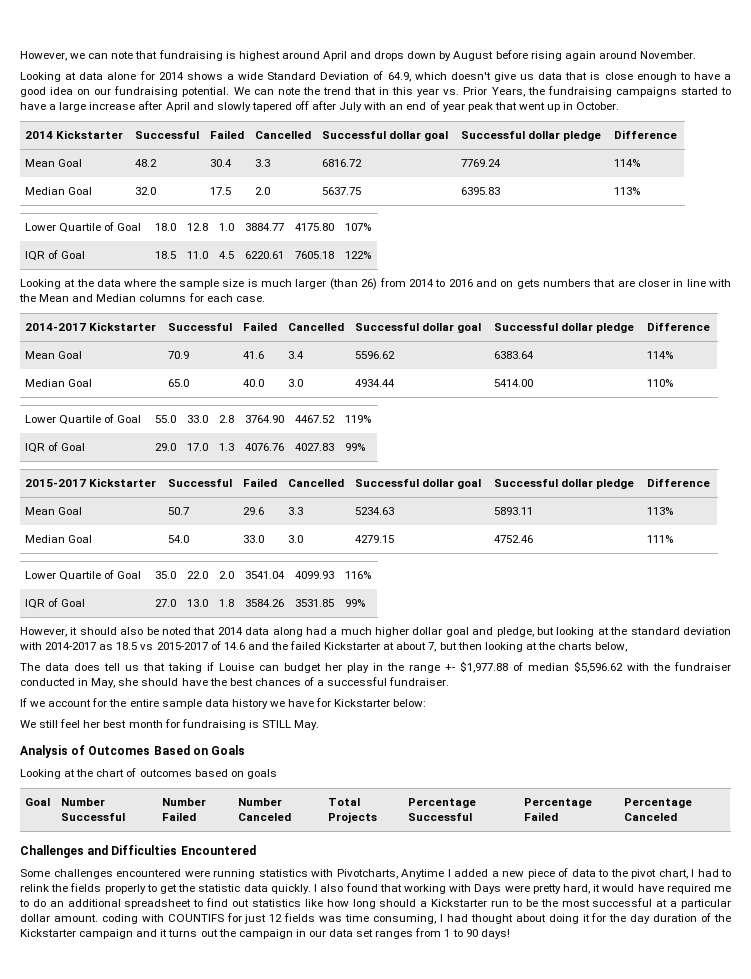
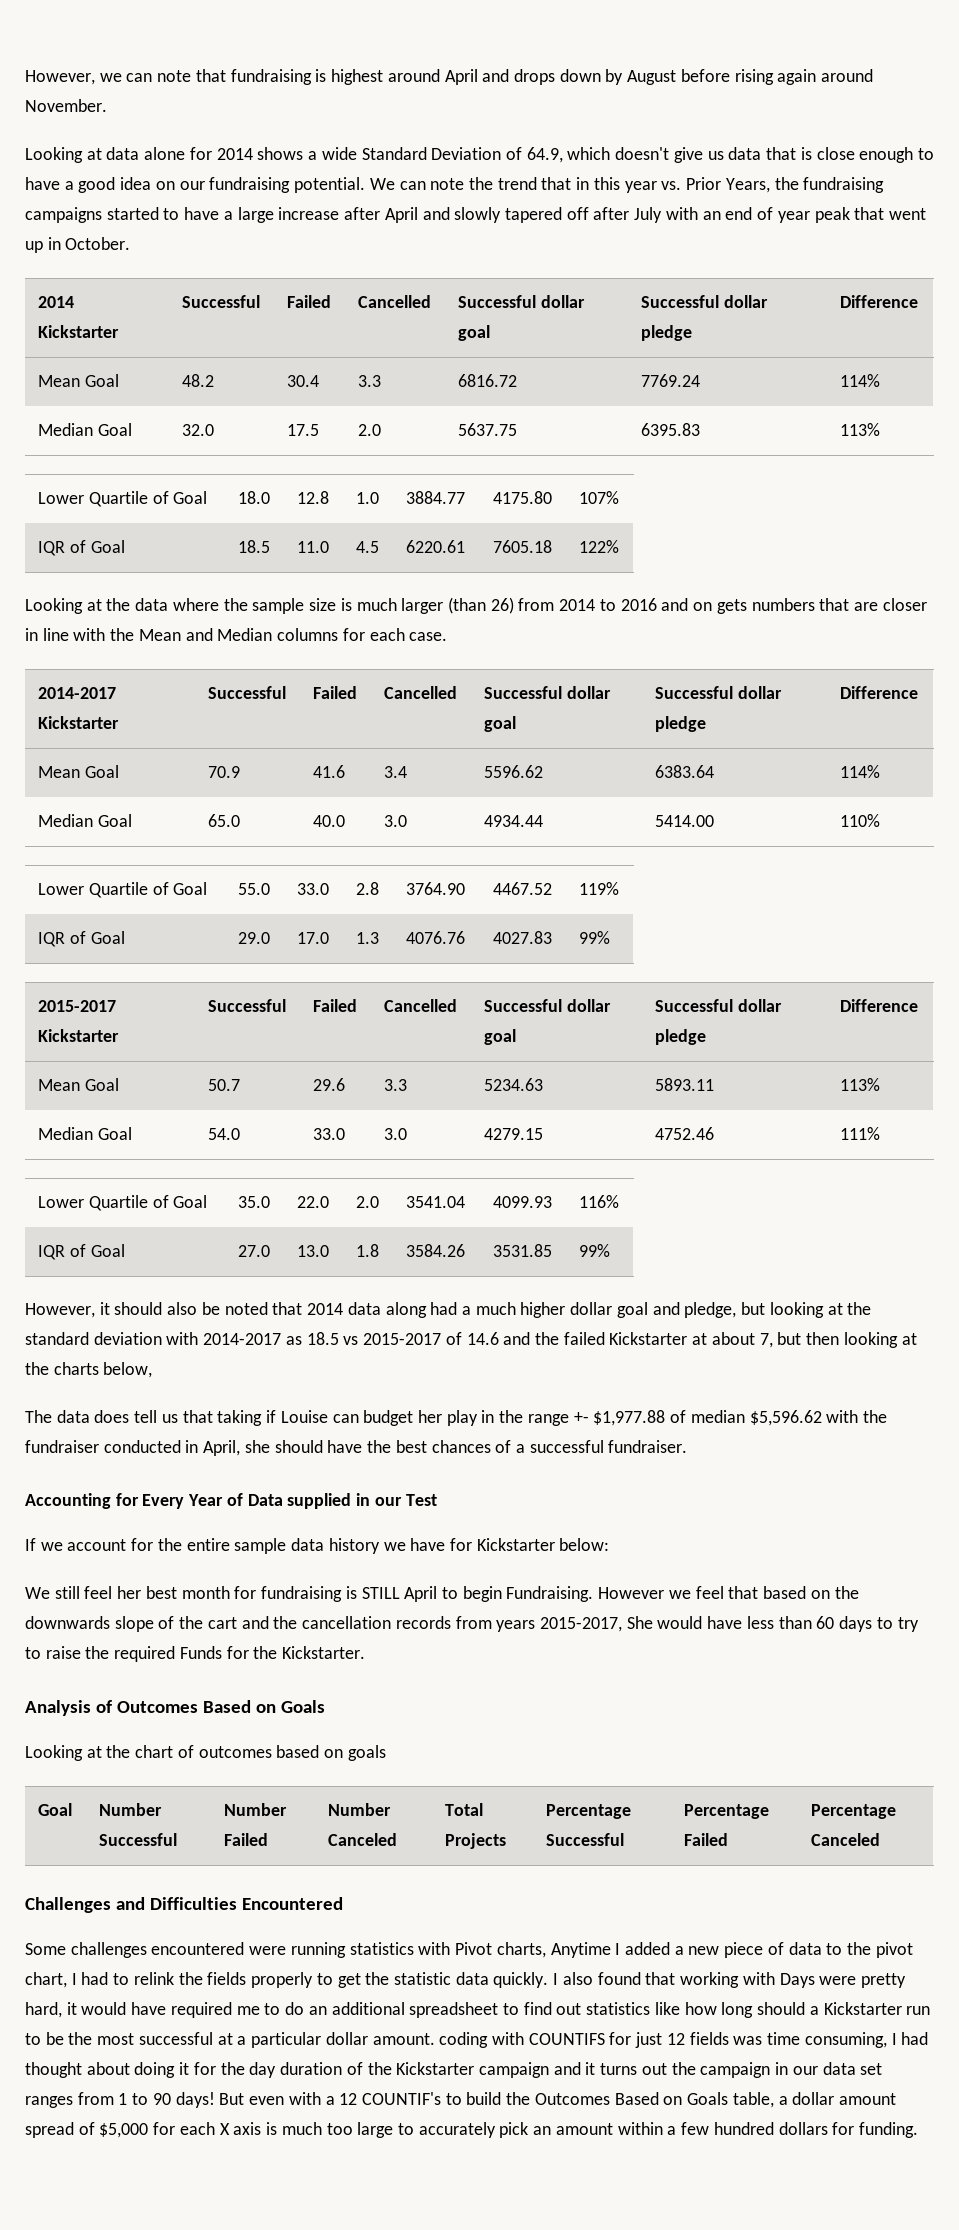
[91,678,116,688] May, -> [203,1440,241,1456] April,
(450, 681) none -> [25,1493,437,1509] // Accounting for Every Year of Data supplied in our Test
[294,720,320,730] May. -> [404,1586,859,1602] [25,1616,919,1632] [25,1646,366,1662] April to begin Fundraising. However we feel that based on the downwards slope of the cart and the cancellation records from years 2015-2017, She would have less than 60 days to try to raise the required Funds for the Kickstarter.
[336,869,398,879] Pivotcharts, -> [455,1942,546,1958] Pivot charts,
(510, 934) none -> [219,2092,896,2108] [25,2122,918,2138] But even with a 12 COUNTIF's to build the Outcomes Based on Goals table, a dollar amount spread of $5,000 for each X axis is much too large to accurately pick an amount within a few hundred dollars for funding.

